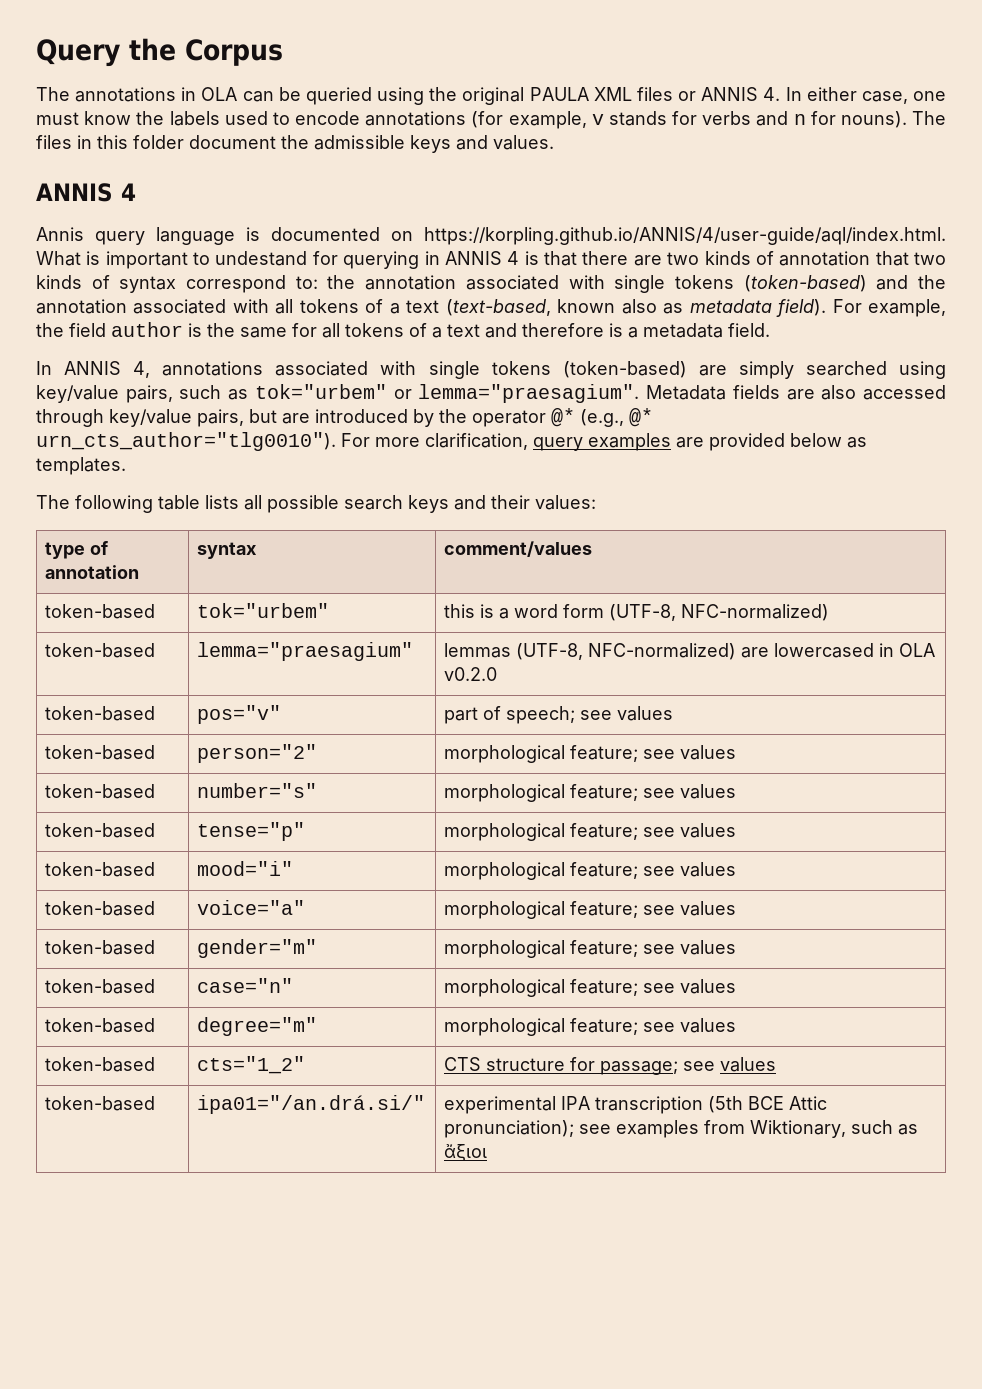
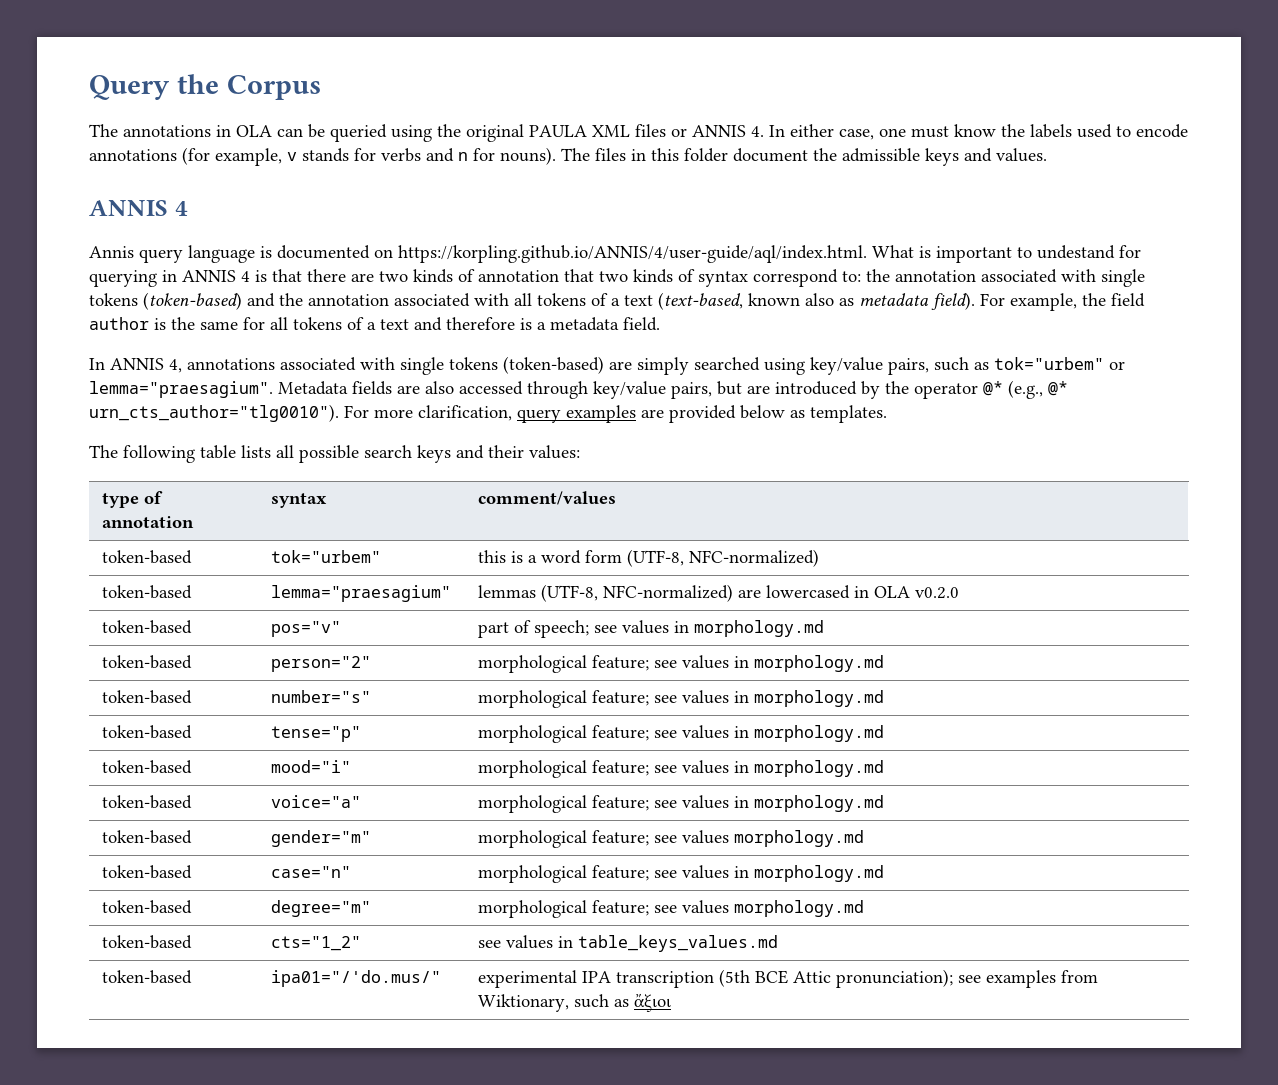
(673, 713) none -> [673,620,824,637] in morphology.md
(736, 752) none -> [733,655,884,672] in morphology.md
(736, 791) none -> [733,690,884,707] in morphology.md
(736, 830) none -> [733,725,884,742] in morphology.md
(736, 869) none -> [733,760,884,777] in morphology.md
(736, 908) none -> [733,795,884,812] in morphology.md
(736, 947) none -> [733,830,864,847] morphology.md
(736, 986) none -> [733,865,884,882] in morphology.md
(736, 1025) none -> [733,900,864,917] morphology.md
[443,1057,776,1075] [44,1096,155,1111] [196,1095,425,1114] CTS structure for passage; see values // token-based | ipa01="/an.drá.si/" -> [477,935,778,952] [101,970,192,984] [270,970,441,987] see values in table_keys_values.md // token-based | ipa01="/ˈdo.mus/"

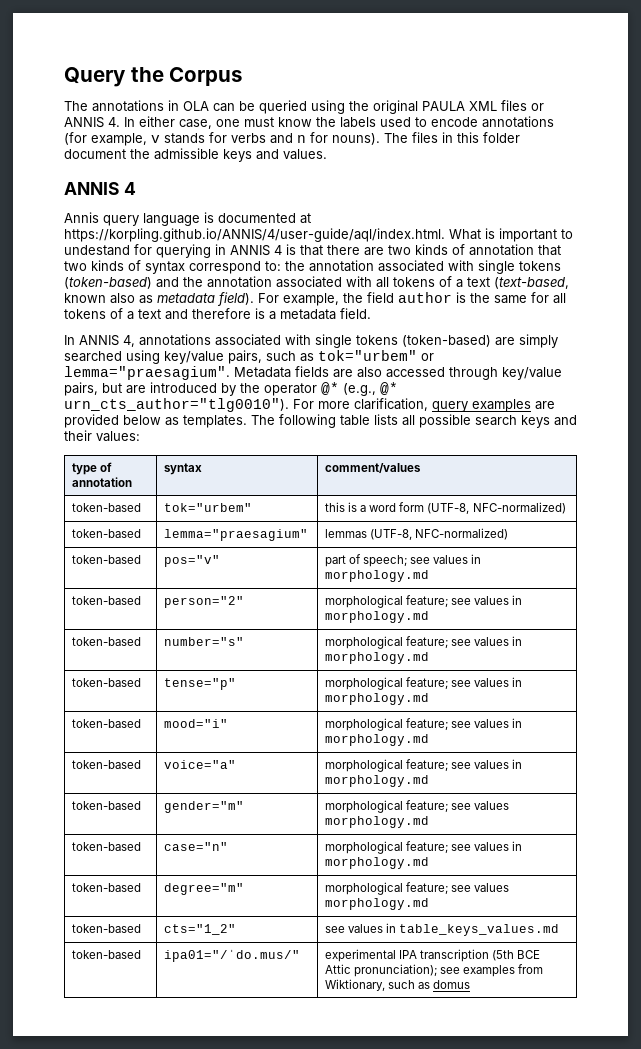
[374,249,393,258] on -> [300,213,311,224] at
(887, 414) // -> (247, 421) none
[737,585,959,599] are lowercased in OLA v0.2.0 -> (509, 534) none
[633,993,672,1012] ἄξιοι -> [433,980,471,989] domus

